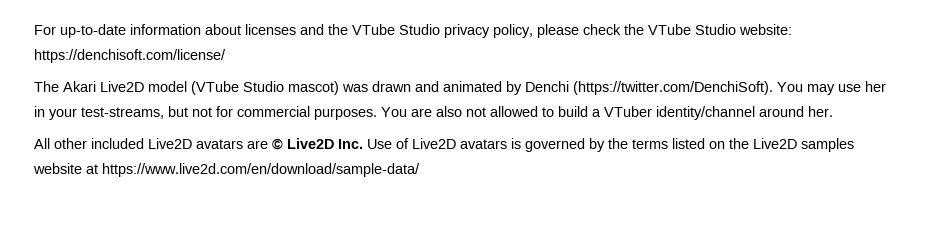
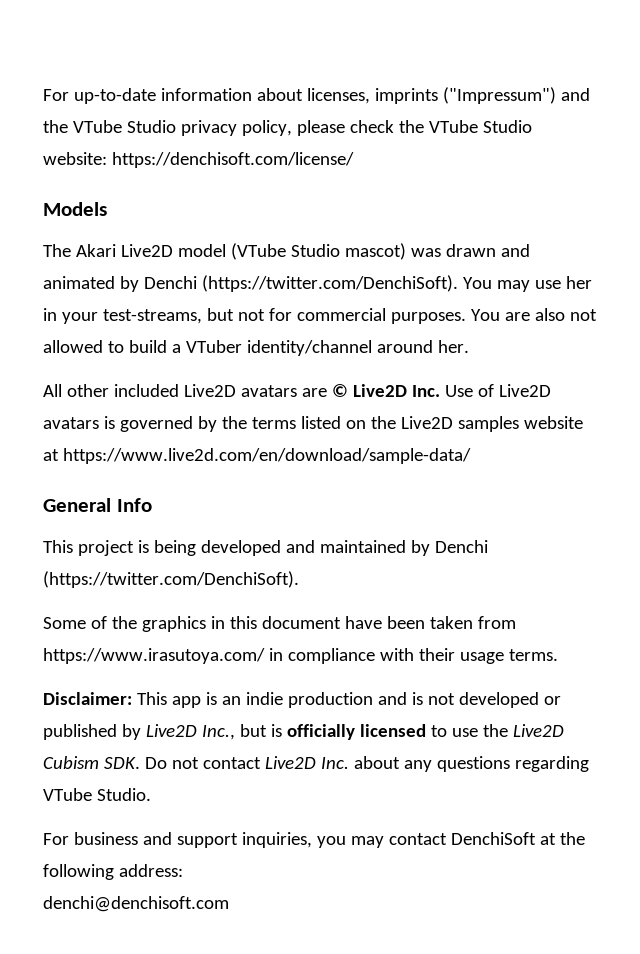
[245,24,296,35] licenses -> [306,87,556,104] licenses, imprints ("Impressum")
(226, 56) none -> [43,202,107,216] // Models
(420, 170) none -> [43,498,152,512] [43,540,488,556] [43,571,299,588] [43,616,516,632] [43,648,558,664] [43,692,561,708] [43,724,564,740] [43,756,589,772] [43,788,151,801] [43,832,585,848] [43,864,183,880] [43,896,229,912] // General Info // This project is being developed and maintained by Denchi (https://twitter.com/DenchiSoft). // Some of the graphics in this document have been taken from https://www.irasutoya.com/ in compliance with their usage terms. // Disclaimer: This app is an indie production and is not developed or published by Live2D Inc., but is officially licensed to use the Live2D Cubism SDK. Do not contact Live2D Inc. about any questions regarding VTube Studio. // For business and support inquiries, you may contact DenchiSoft at the following address: // denchi@denchisoft.com

